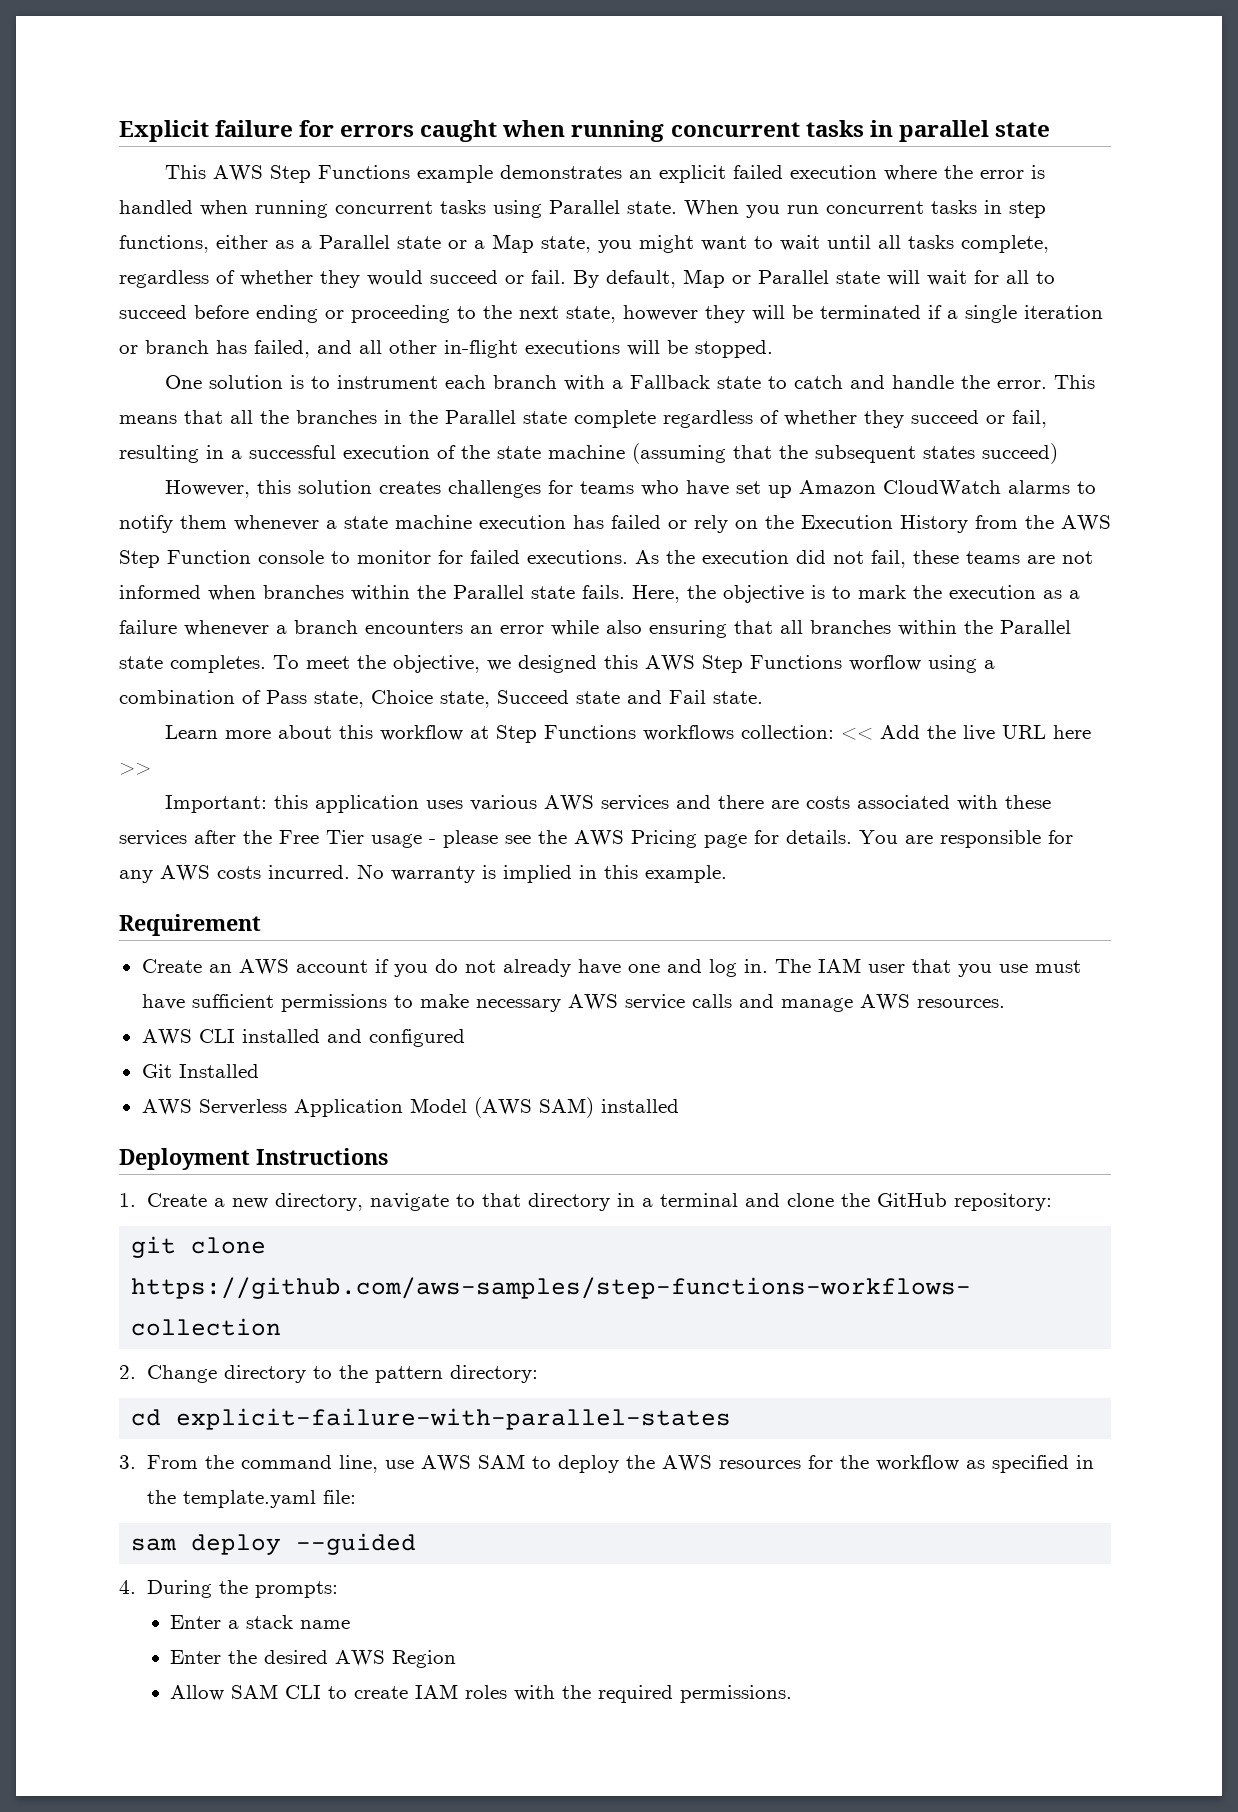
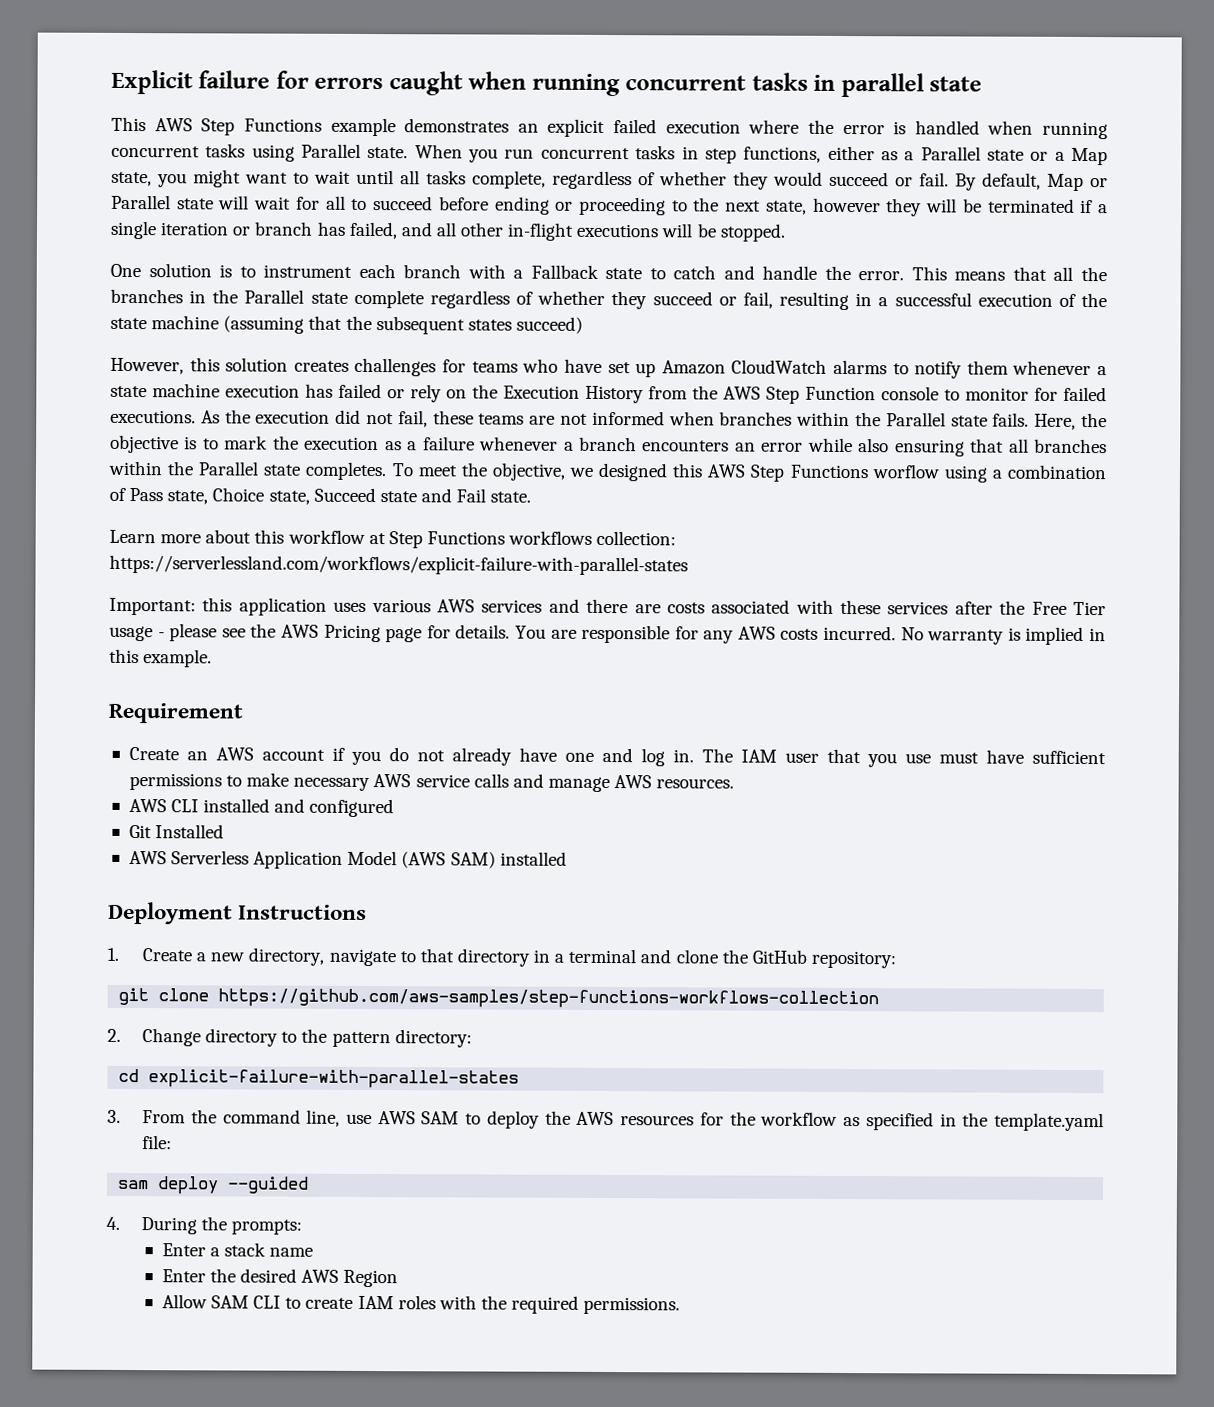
[841,725,1092,741] [119,762,151,775] << Add the live URL here >> -> [109,554,688,576] https://serverlessland.com/workflows/explicit-failure-with-parallel-states

